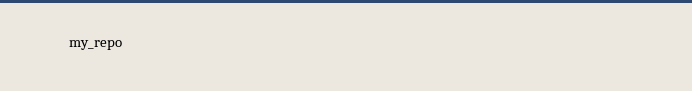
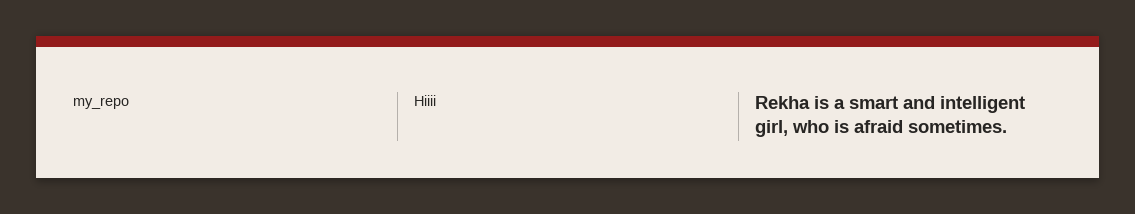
(122, 45) none -> [414,95,436,106] [755,96,1025,113] [755,120,1007,137] // Hiiii // Rekha is a smart and intelligent girl, who is afraid sometimes.

